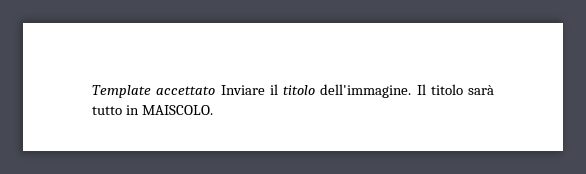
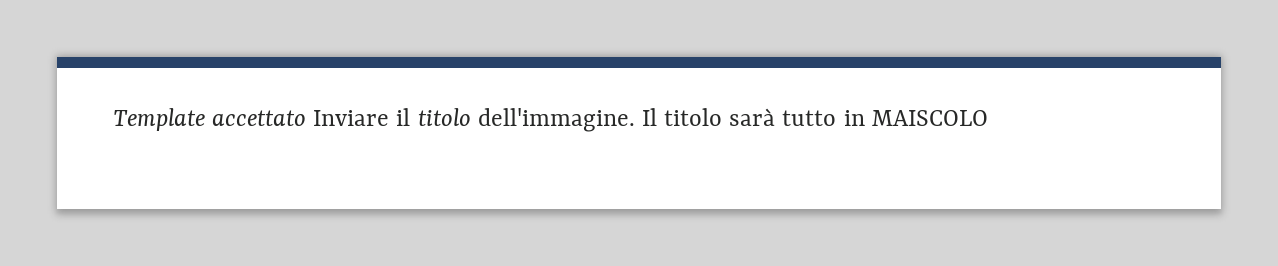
[141,105,213,115] MAISCOLO. -> [871,110,988,126] MAISCOLO

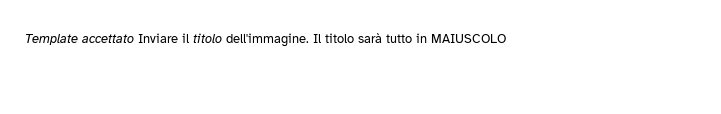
[871,110,988,126] MAISCOLO -> [431,34,506,43] MAIUSCOLO

